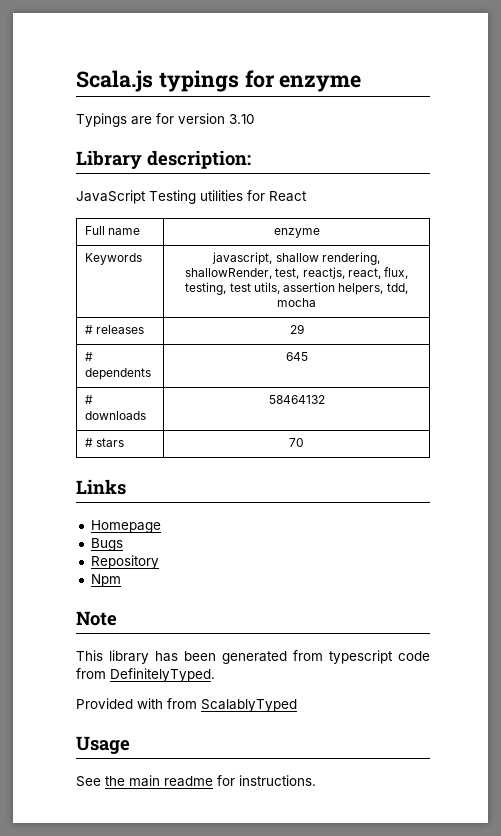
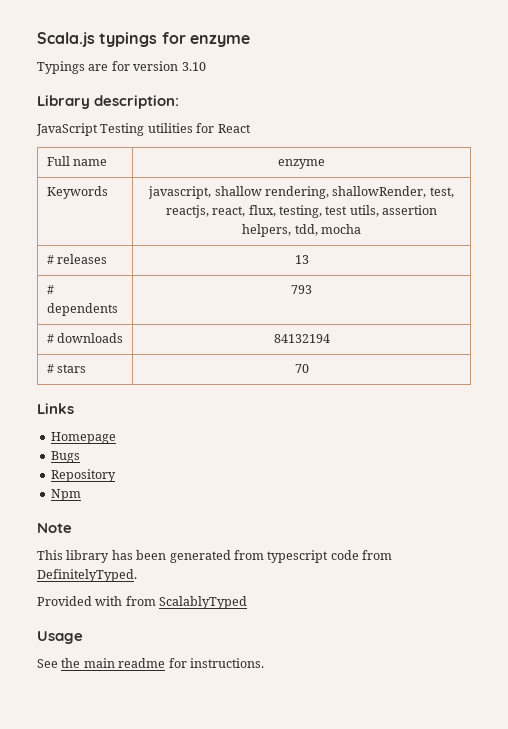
[289,324,304,334] 29 -> [294,255,309,264] 13
[285,352,308,361] 645 -> [291,285,312,294] 793
[268,395,325,404] 58464132 -> [273,334,330,343] 84132194

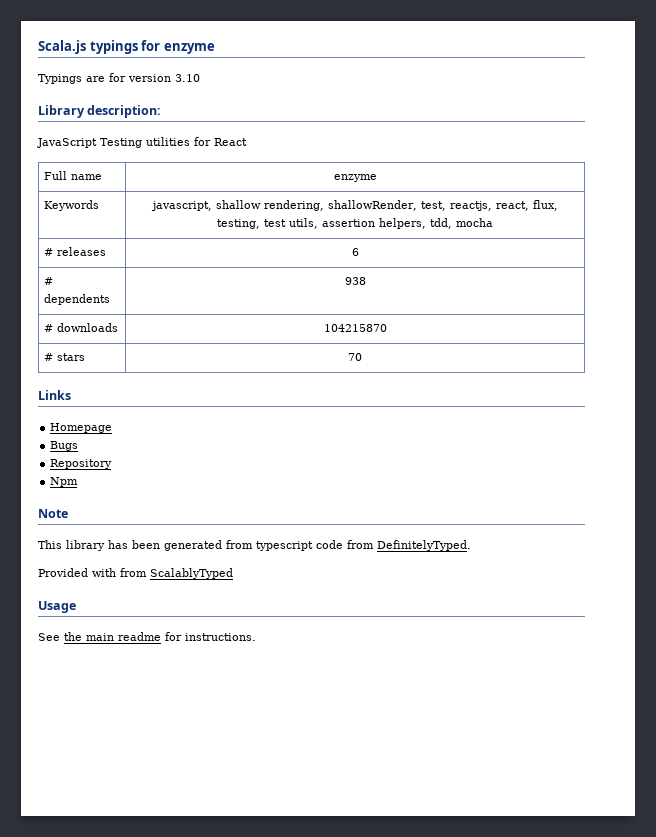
[294,255,309,264] 13 -> [351,248,359,256] 6
[291,285,312,294] 793 -> [344,277,366,285] 938
[273,334,330,343] 84132194 -> [323,324,387,332] 104215870

